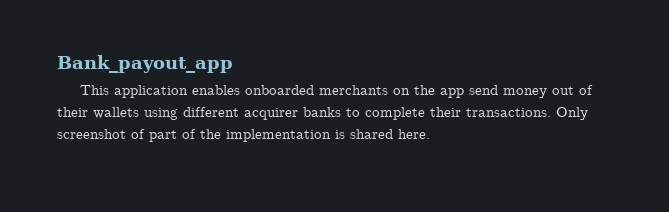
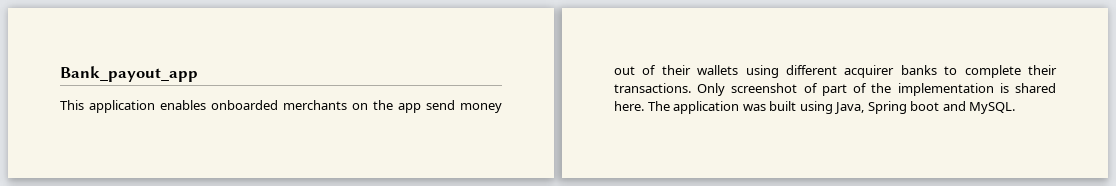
(430, 134) none -> [647,101,1016,114] The application was built using Java, Spring boot and MySQL.

